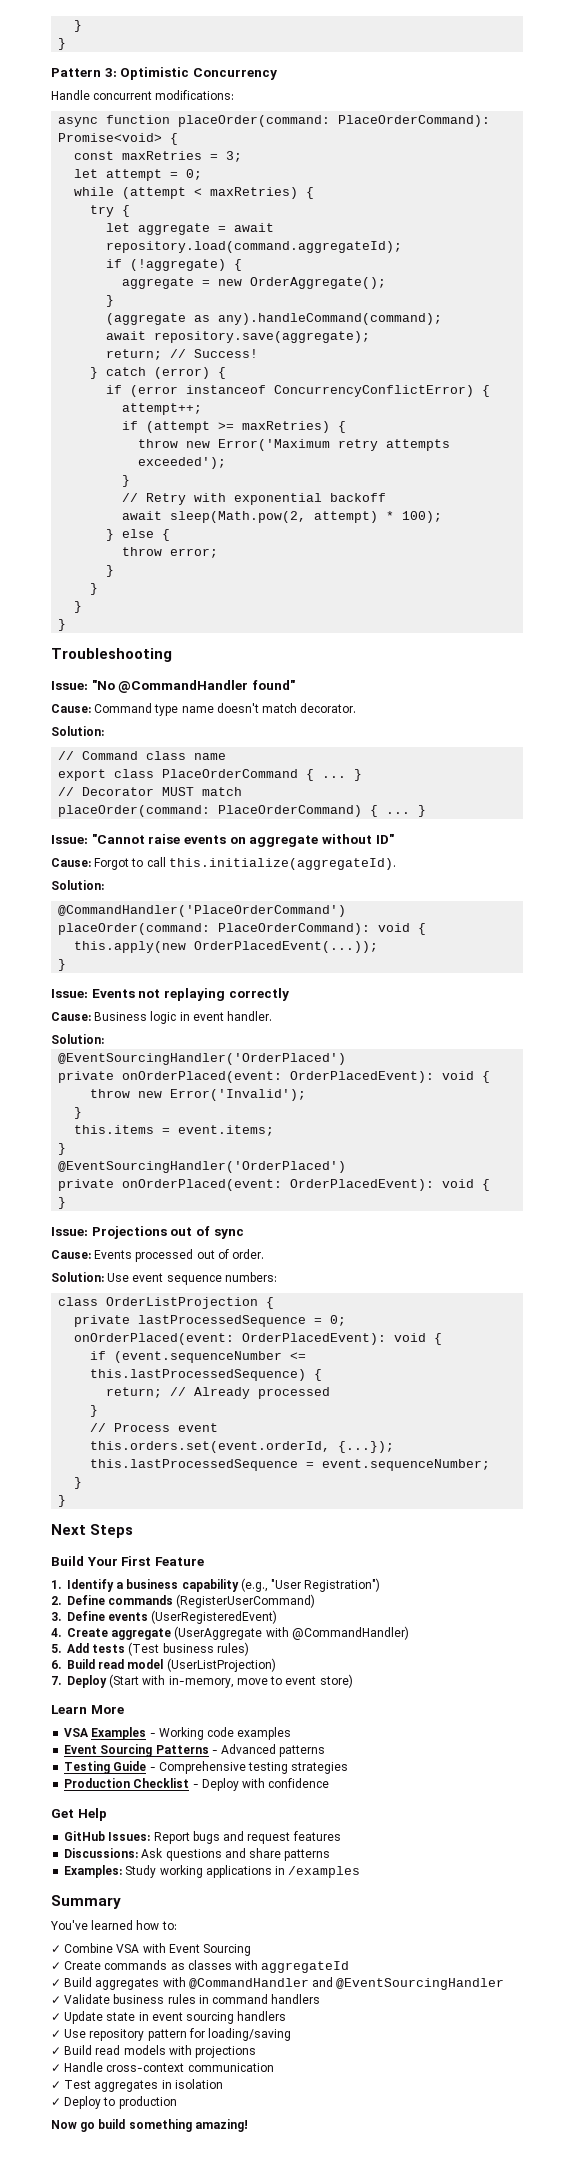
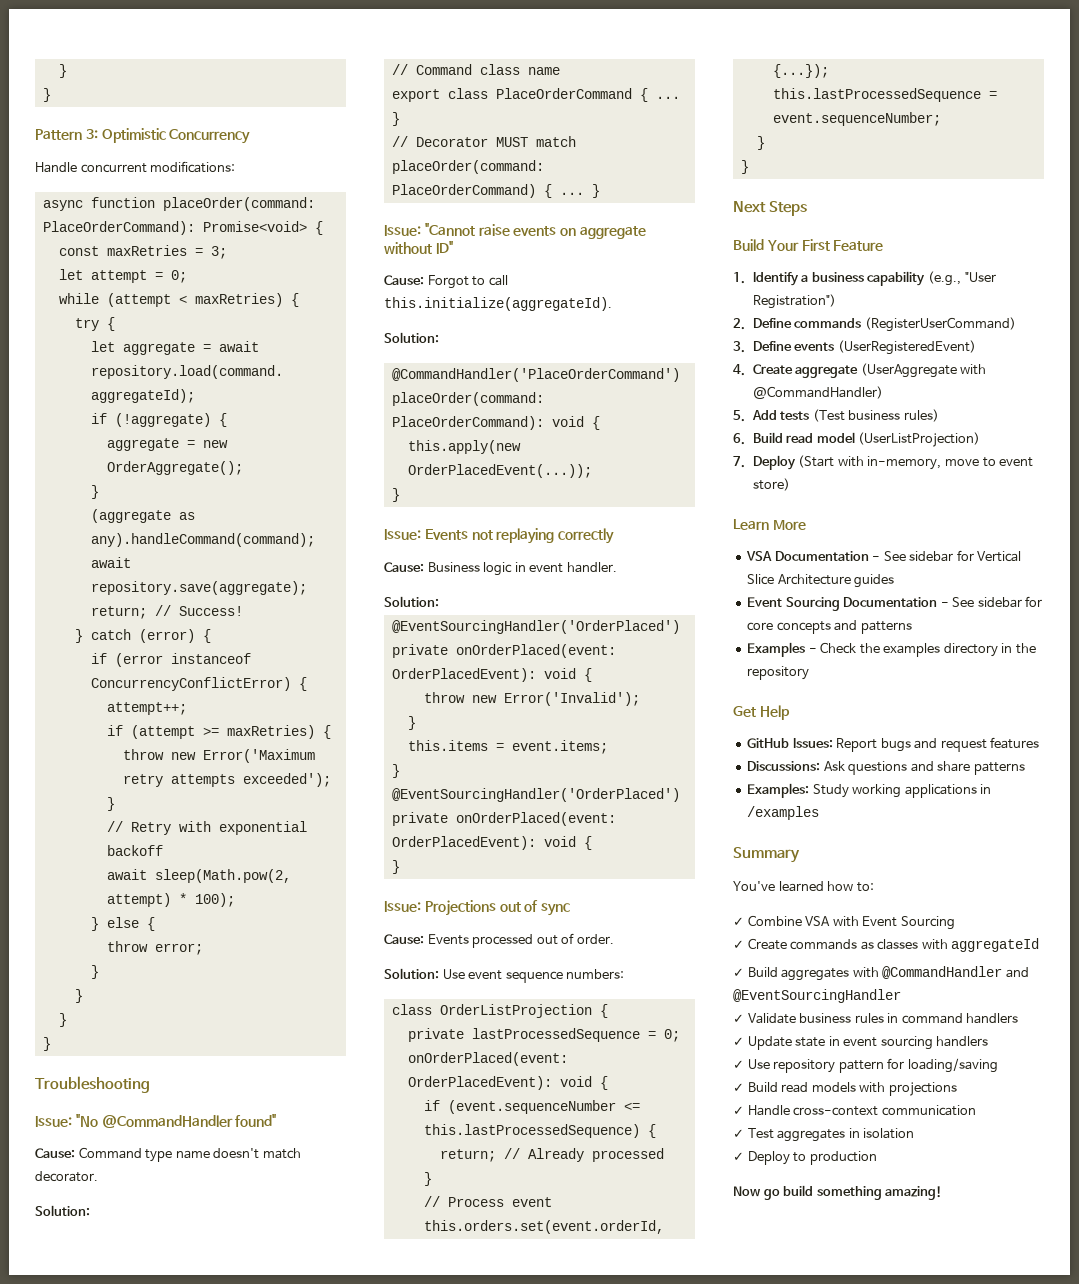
[91,1727,292,1740] [64,1744,326,1757] [64,1761,349,1774] [64,1778,330,1791] Examples - Working code examples // Event Sourcing Patterns - Advanced patterns // Testing Guide - Comprehensive testing strategies // Production Checklist - Deploy with confidence -> [774,550,1022,562] [747,574,895,588] [747,596,1043,611] [747,620,912,634] [747,642,1036,657] [747,666,810,680] Documentation - See sidebar for Vertical Slice Architecture guides // Event Sourcing Documentation - See sidebar for core concepts and patterns // Examples - Check the examples directory in the repository

